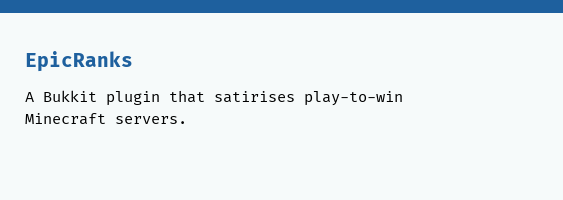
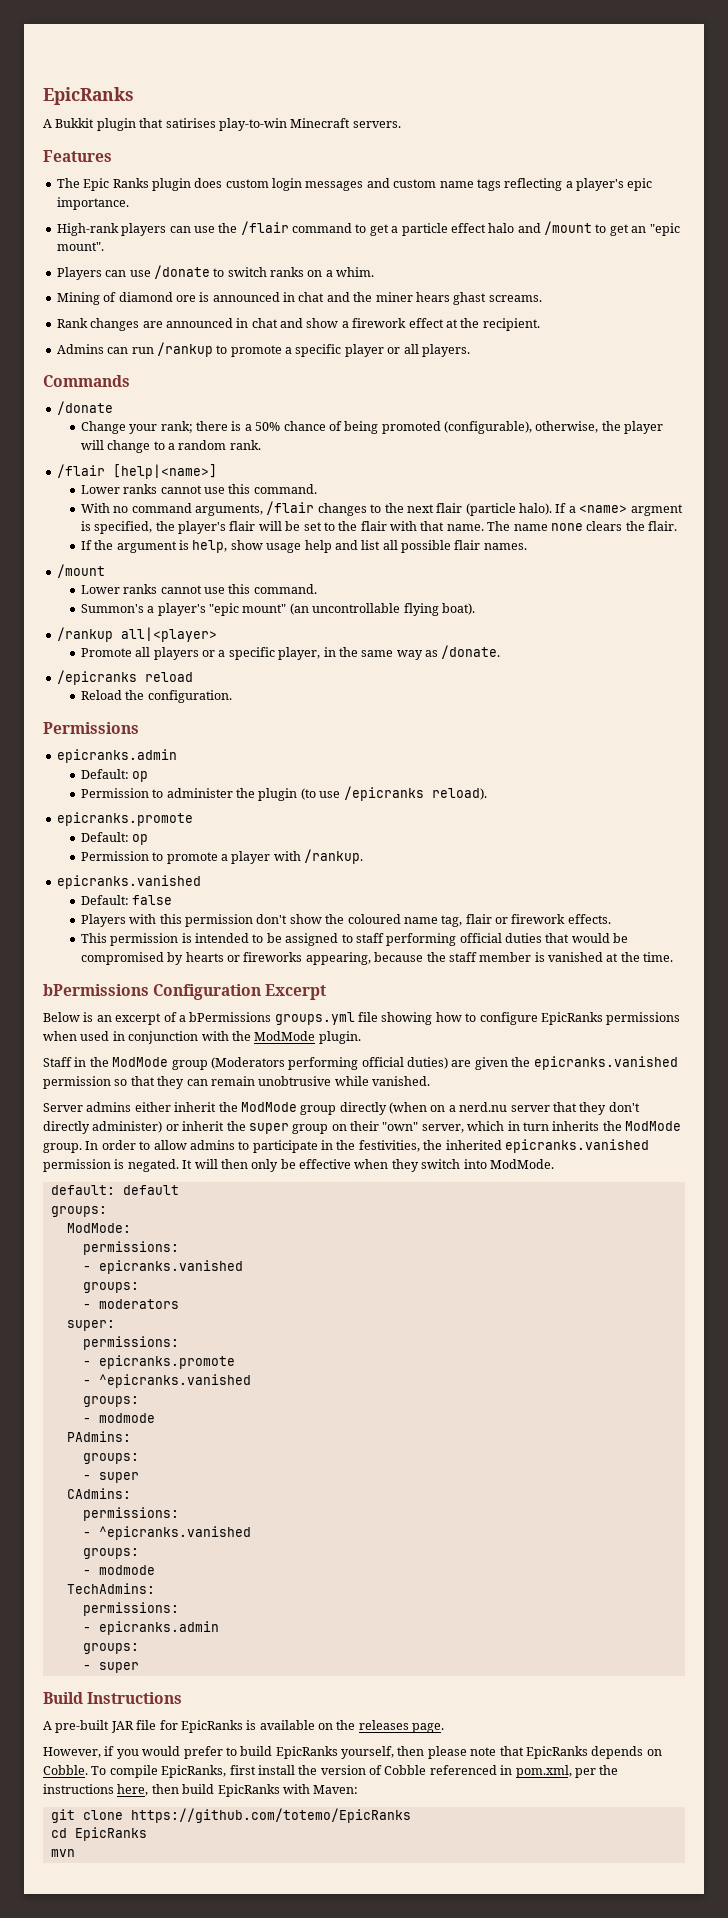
(187, 120) none -> [43,150,112,162] [56,178,653,191] [56,197,129,210] [56,221,680,236] [56,242,104,251] [56,265,375,280] [56,292,542,305] [56,318,540,331] [56,342,470,357] [43,375,130,387] [56,401,113,415] [80,421,664,434] [80,440,261,453] [56,464,217,479] [80,484,317,494] [80,501,683,516] [80,521,678,534] [80,540,527,553] [56,564,105,578] [80,584,317,594] [80,603,475,616] [56,627,217,642] [80,645,501,660] [56,670,193,685] [80,690,232,703] [43,722,139,734] [56,749,177,763] [80,769,149,782] [80,786,487,801] [56,812,193,826] [80,832,149,845] [80,849,364,864] [56,875,201,889] [80,895,173,905] [80,914,611,927] [80,933,629,946] [80,952,674,965] [43,984,327,1000] [43,1012,681,1025] [43,1031,361,1044] [43,1056,678,1070] [43,1076,430,1089] [43,1102,640,1115] [43,1121,681,1134] [43,1139,649,1153] [43,1159,554,1172] [50,1185,179,1195] [50,1206,107,1217] [66,1223,131,1233] [82,1241,179,1255] [82,1260,243,1274] [82,1282,139,1293] [82,1299,179,1309] [66,1320,115,1331] [82,1336,179,1350] [82,1355,235,1369] [82,1374,251,1388] [82,1396,139,1407] [82,1413,155,1423] [66,1431,131,1442] [82,1453,139,1464] [82,1472,139,1483] [66,1488,131,1499] [82,1507,179,1521] [82,1526,251,1540] [82,1548,139,1559] [82,1565,155,1575] [66,1583,155,1594] [82,1602,179,1616] [82,1621,219,1635] [82,1643,139,1654] [82,1662,139,1673] [43,1692,183,1704] [43,1720,445,1733] [43,1746,662,1759] [43,1765,619,1778] [43,1784,359,1797] [50,1808,411,1823] [50,1827,147,1841] [50,1849,75,1857] // Features // The Epic Ranks plugin does custom login messages and custom name tags reflecting a player's epic importance. // High-rank players can use the /flair command to get a particle effect halo and /mount to get an "epic mount". // Players can use /donate to switch ranks on a whim. // Mining of diamond ore is announced in chat and the miner hears ghast screams. // Rank changes are announced in chat and show a firework effect at the recipient. // Admins can run /rankup to promote a specific player or all players. // Commands // /donate // Change your rank; there is a 50% chance of being promoted (configurable), otherwise, the player will change to a random rank. // /flair [help|<name>] // Lower ranks cannot use this command. // With no command arguments, /flair changes to the next flair (particle halo). If a <name> argment is specified, the player's flair will be set to the flair with that name. The name none clears the flair. // If the argument is help, show usage help and list all possible flair names. // /mount // Lower ranks cannot use this command. // Summon's a player's "epic mount" (an uncontrollable flying boat). // /rankup all|<player> // Promote all players or a specific player, in the same way as /donate. // /epicranks reload // Reload the configuration. // Permissions // epicranks.admin // Default: op // Permission to administer the plugin (to use /epicranks reload). // epicranks.promote // Default: op // Permission to promote a player with /rankup. // epicranks.vanished // Default: false // Players with this permission don't show the coloured name tag, flair or firework effects. // This permission is intended to be assigned to staff performing official duties that would be compromised by hearts or fireworks appearing, because the staff member is vanished at the time. // bPermissions Configuration Excerpt // Below is an excerpt of a bPermissions groups.yml file showing how to configure EpicRanks permissions when used in conjunction with the ModMode plugin. // Staff in the ModMode group (Moderators performing official duties) are given the epicranks.vanished permission so that they can remain unobtrusive while vanished. // Server admins either inherit the ModMode group directly (when on a nerd.nu server that they don't directly administer) or inherit the super group on their "own" server, which in turn inherits the ModMode group. In order to allow admins to participate in the festivities, the inherited epicranks.vanished permission is negated. It will then only be effective when they switch into ModMode. // default: default // groups: // ModMode: // permissions: // - epicranks.vanished // groups: // - moderators // super: // permissions: // - epicranks.promote // - ^epicranks.vanished // groups: // - modmode // PAdmins: // groups: // - super // CAdmins: // permissions: // - ^epicranks.vanished // groups: // - modmode // TechAdmins: // permissions: // - epicranks.admin // groups: // - super // Build Instructions // A pre-built JAR file for EpicRanks is available on the releases page. // However, if you would prefer to build EpicRanks yourself, then please note that EpicRanks depends on Cobble. To compile EpicRanks, first install the version of Cobble referenced in pom.xml, per the instructions here, then build EpicRanks with Maven: // git clone https://github.com/totemo/EpicRanks // cd EpicRanks // mvn

